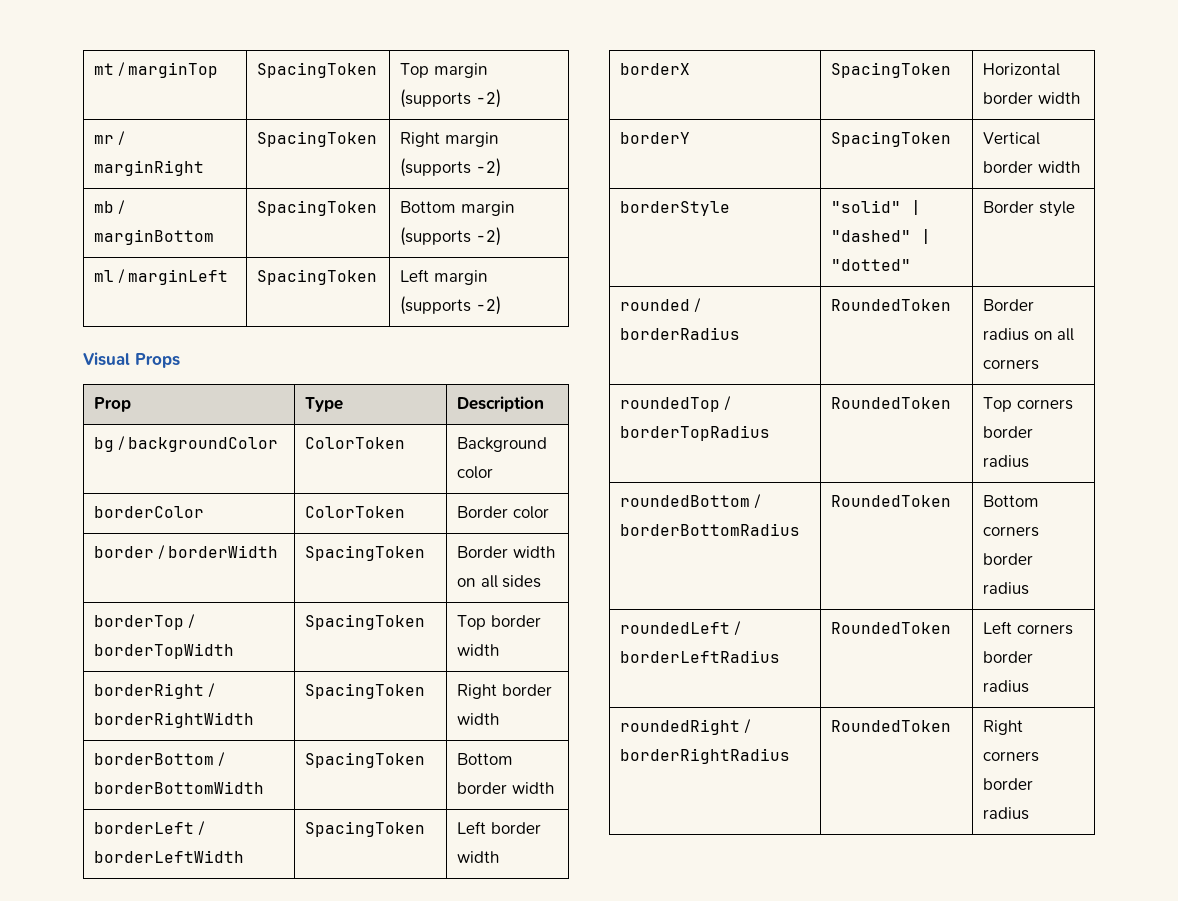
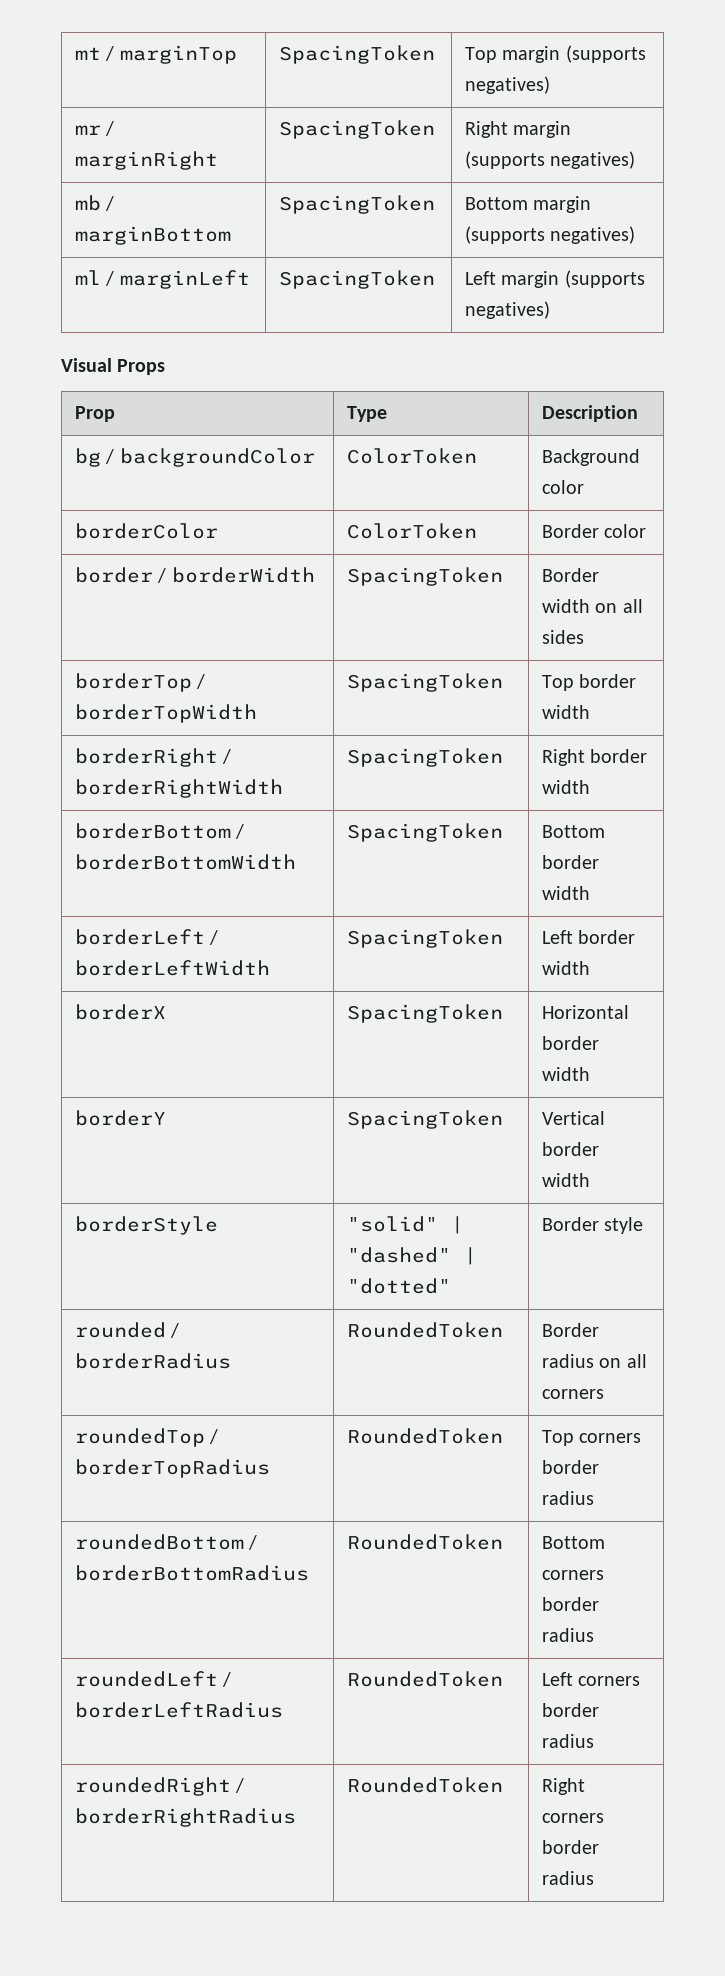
[475,89,501,108] -2) -> [465,76,551,94] negatives)
[475,158,501,177] -2) -> [550,151,636,169] negatives)
[475,227,501,246] -2) -> [550,226,636,244] negatives)
[475,296,501,315] -2) -> [465,301,551,319] negatives)

